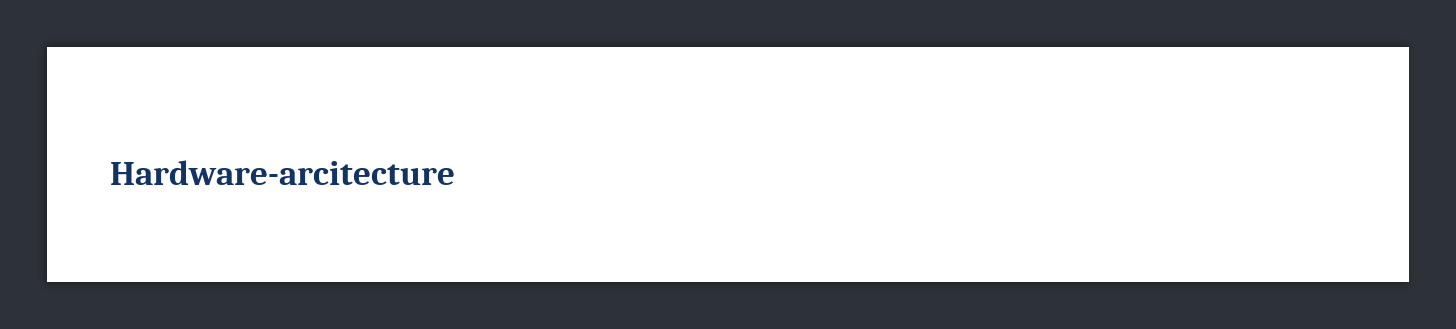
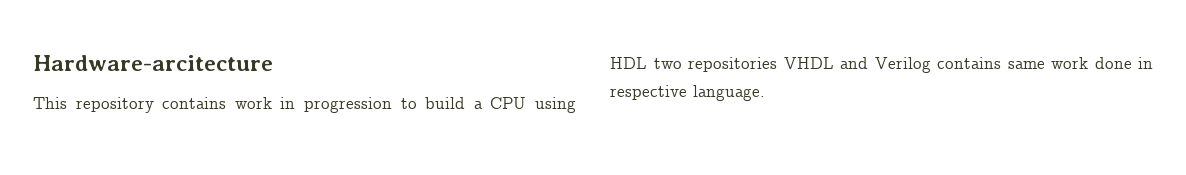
(455, 172) none -> [33,97,577,113] [610,57,1153,73] [610,85,765,101] // This repository contains work in progression to build a CPU using HDL two repositories VHDL and Verilog contains same work done in respective language.

